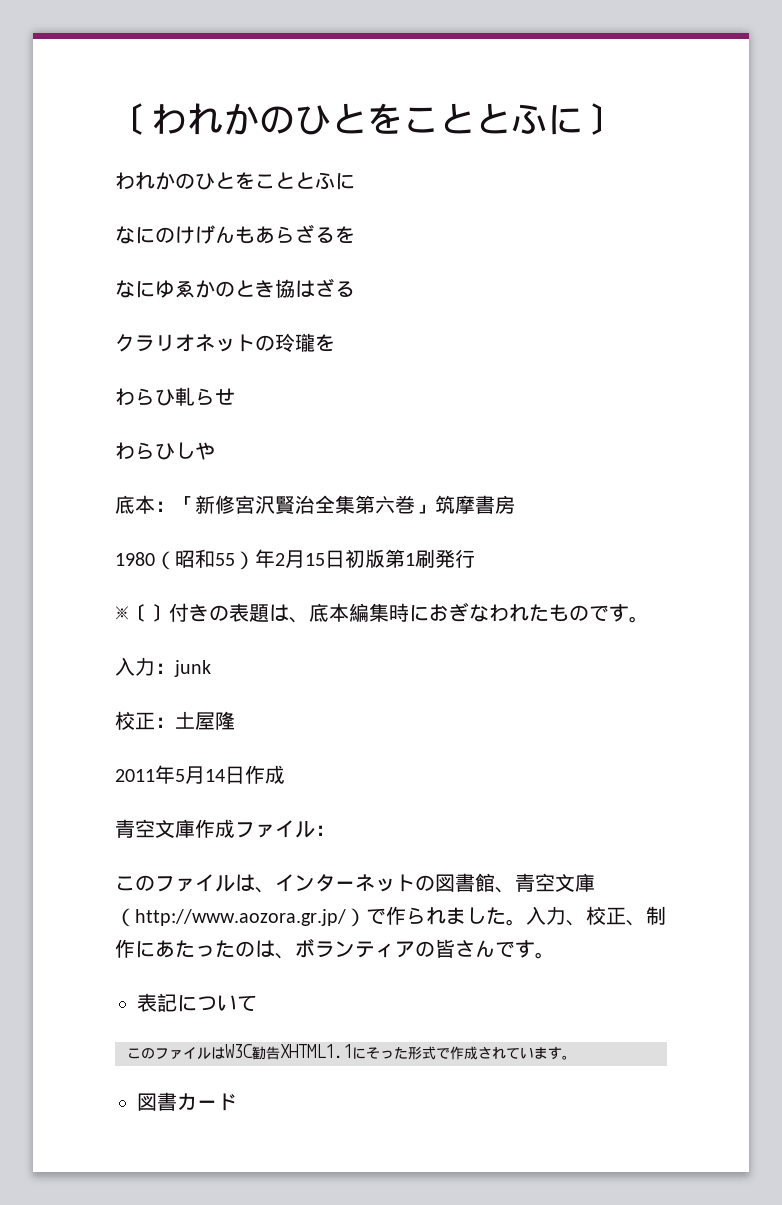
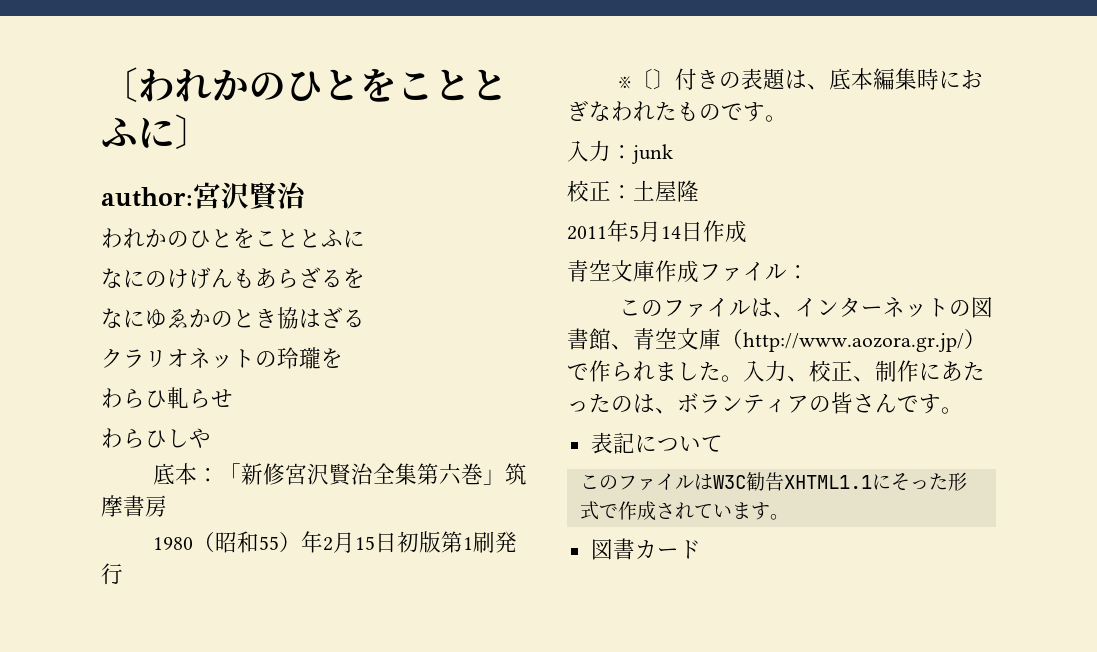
(619, 119) none -> [101,182,307,211] // author:宮沢賢治

